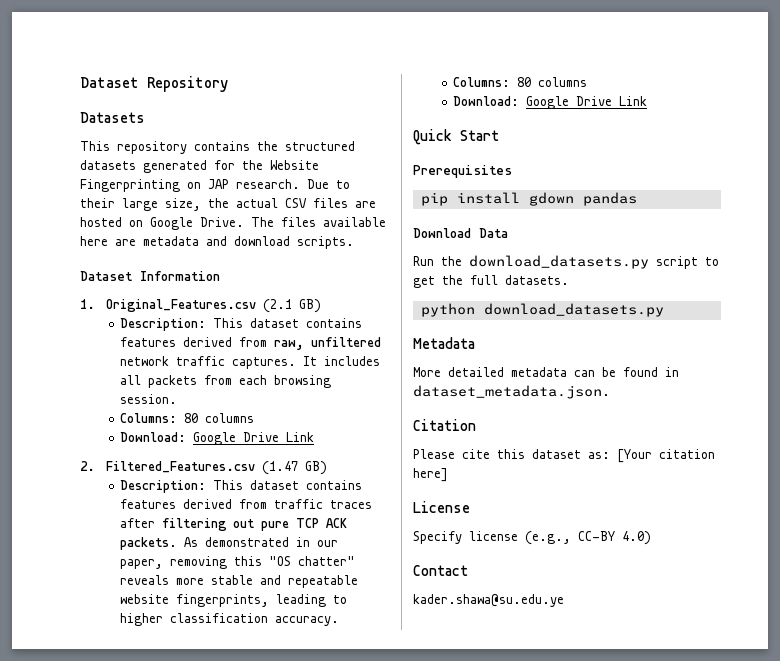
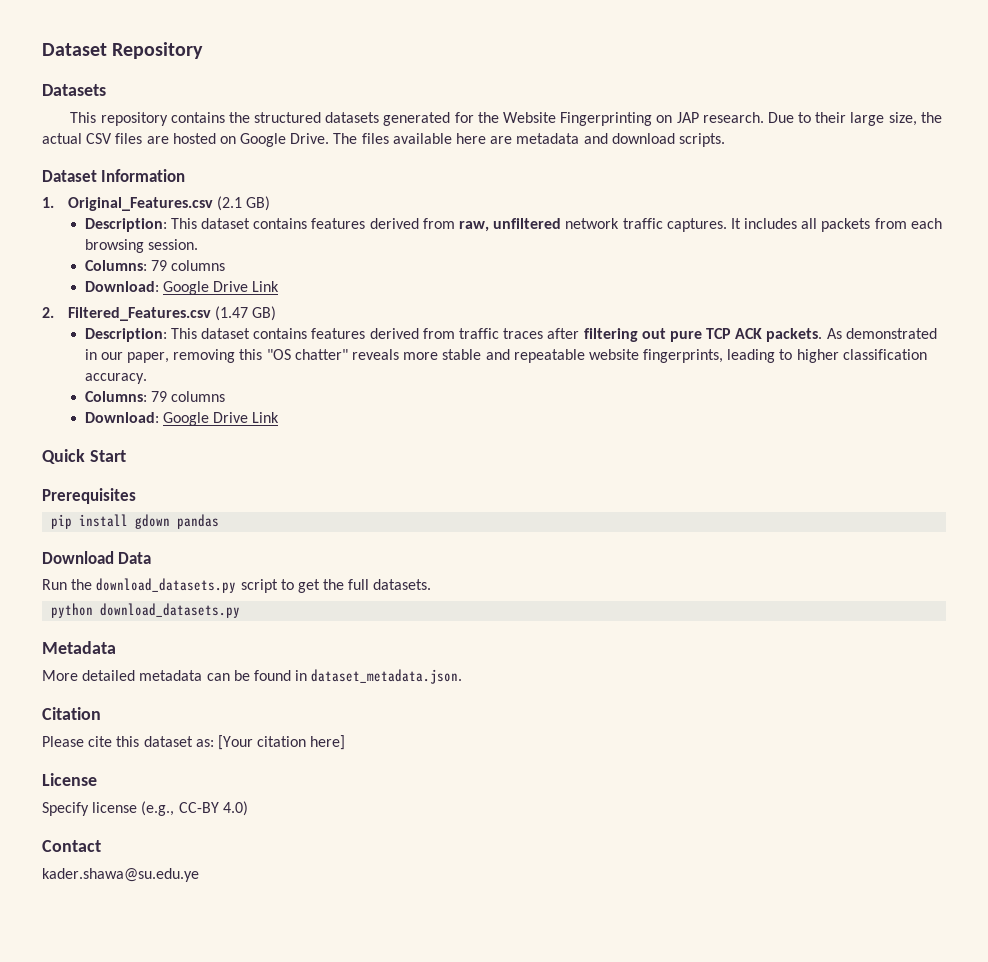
[184,413,199,423] 80 -> [150,260,167,271] 79
[517,77,532,87] 80 -> [150,391,167,402] 79

